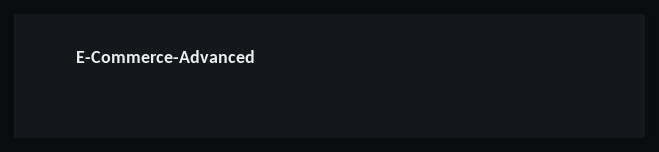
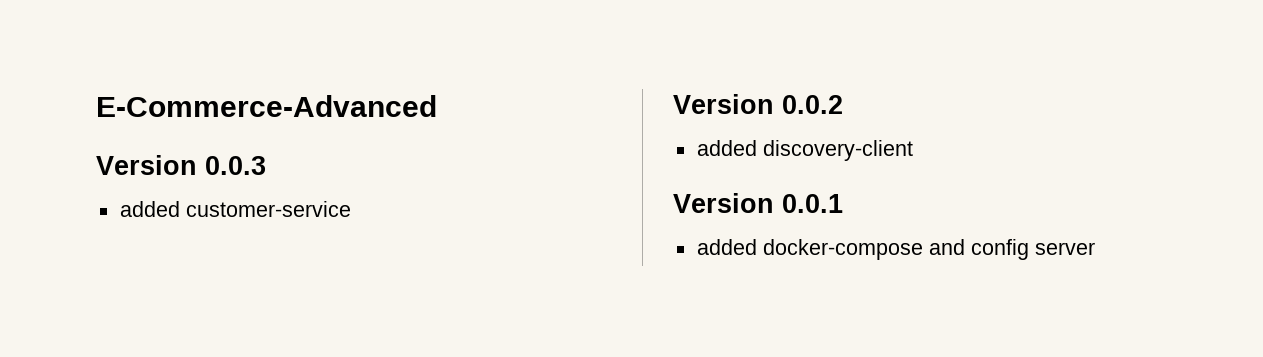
(255, 56) none -> [96,155,266,175] [119,201,351,217] [673,94,843,114] [696,140,913,161] [673,193,843,213] [696,239,1095,260] // Version 0.0.3 // added customer-service // Version 0.0.2 // added discovery-client // Version 0.0.1 // added docker-compose and config server

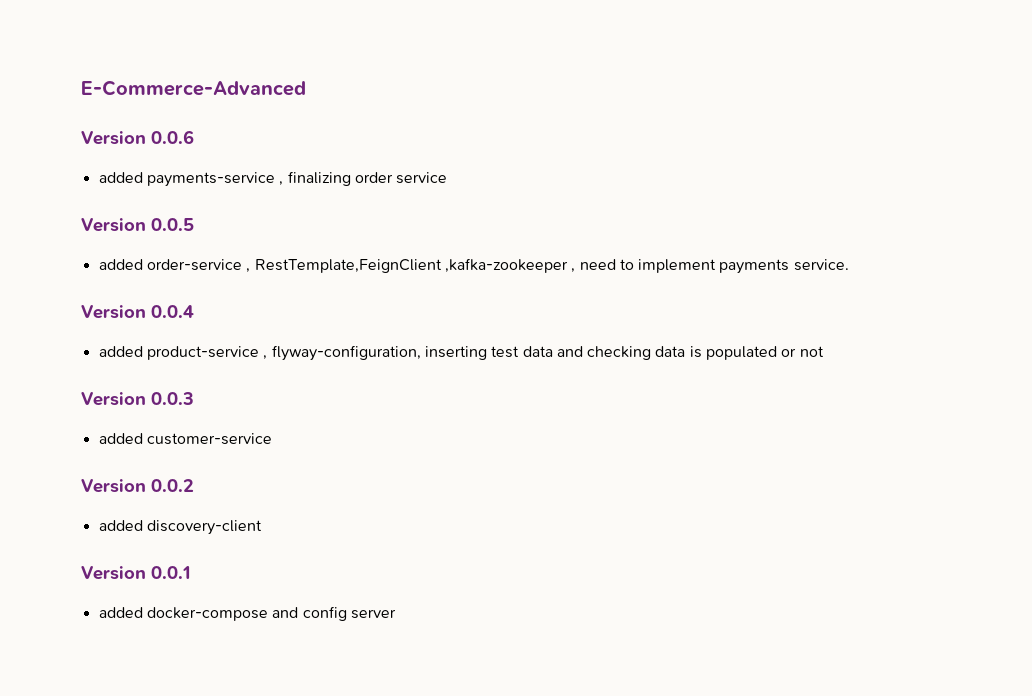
(437, 106) none -> [81,130,194,145] [98,171,448,187] [81,218,194,232] [98,258,849,274] [81,305,194,319] [98,345,824,361] // Version 0.0.6 // added payments-service , finalizing order service // Version 0.0.5 // added order-service , RestTemplate,FeignClient ,kafka-zookeeper , need to implement payments service. // Version 0.0.4 // added product-service , flyway-configuration, inserting test data and checking data is populated or not

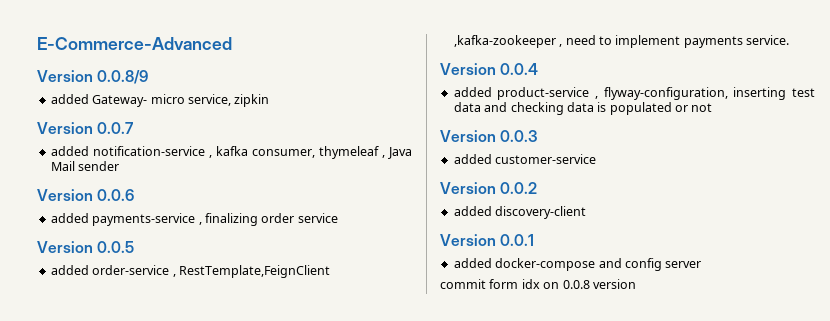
(306, 88) none -> [37,70,149,84] [50,94,270,107] [37,122,134,134] [50,146,412,159] [50,161,120,171] // Version 0.0.8/9 // added Gateway- micro service, zipkin // Version 0.0.7 // added notification-service , kafka consumer, thymeleaf , Java Mail sender
(396, 614) none -> [440,279,636,289] // commit form idx on 0.0.8 version

